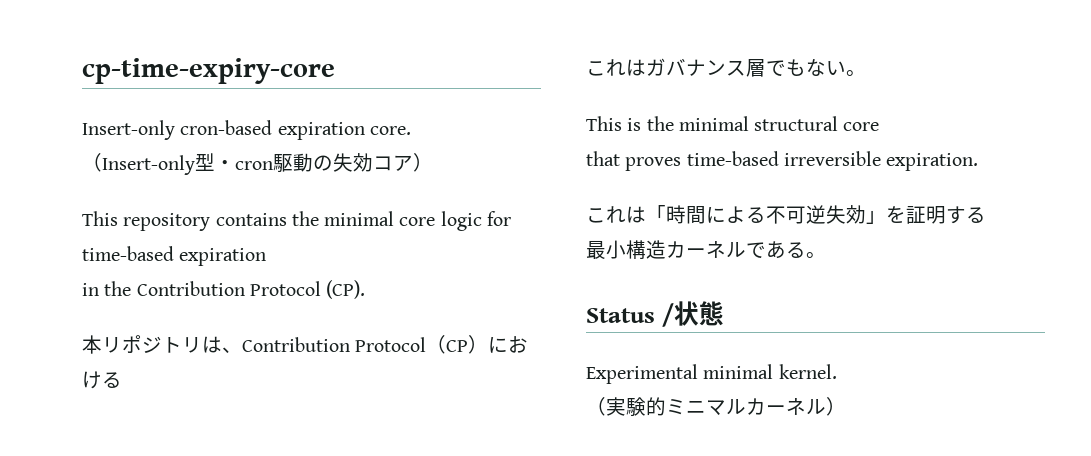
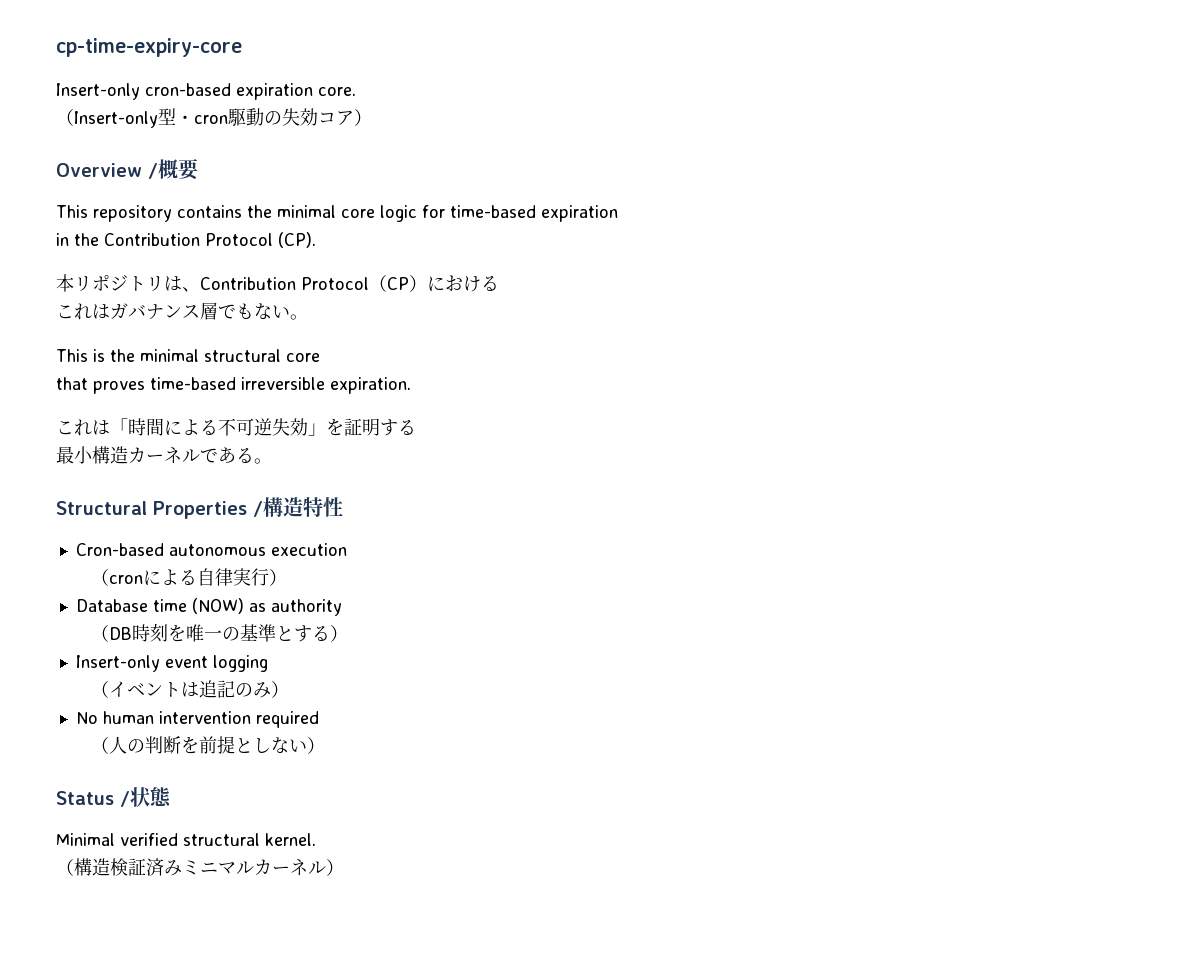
(433, 162) none -> [56,159,199,180] // Overview /概要
(826, 255) none -> [56,497,343,519] [75,543,347,556] [90,568,287,586] [75,598,342,616] [90,623,348,642] [75,655,268,672] [90,680,289,698] [75,711,319,728] [90,736,325,754] // Structural Properties /構造特性 // Cron-based autonomous execution // （cronによる自律実行） // Database time (NOW) as authority // （DB時刻を唯一の基準とする） // Insert-only event logging // （イベントは追記のみ） // No human intervention required // （人の判断を前提としない）
[586,364,774,384] Experimental minimal -> [56,833,260,846] Minimal verified structural
[606,397,666,417] 実験的 -> [74,858,182,876] 構造検証済み

